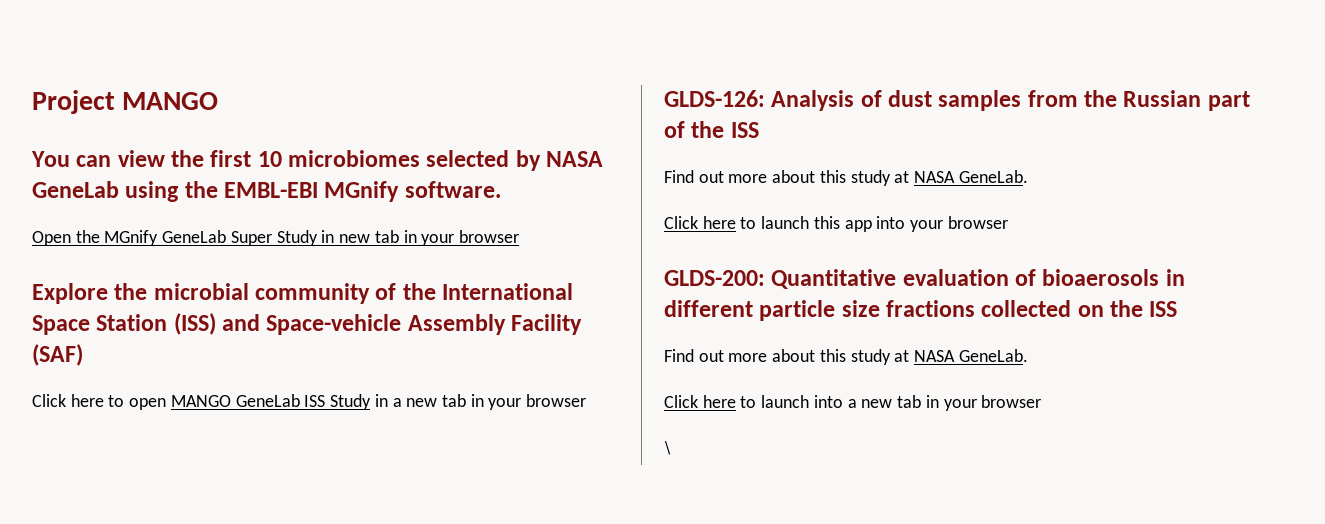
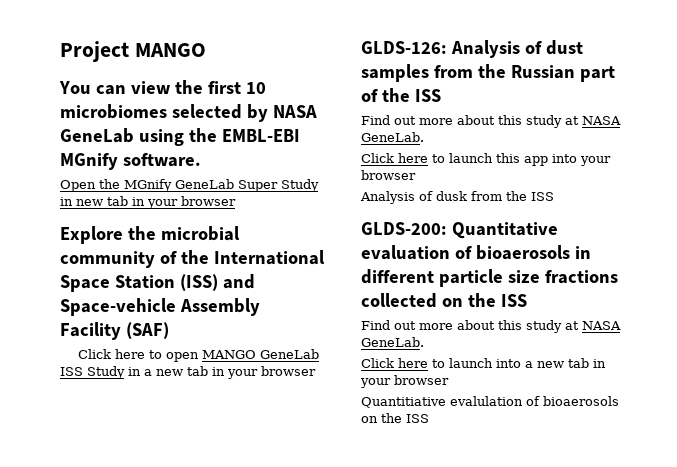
(1008, 222) none -> [360,191,554,204] // Analysis of dusk from the ISS
[664,441,671,455] \ -> [361,396,619,408] [361,413,429,423] Quantitiative evalulation of bioaerosols on the ISS

